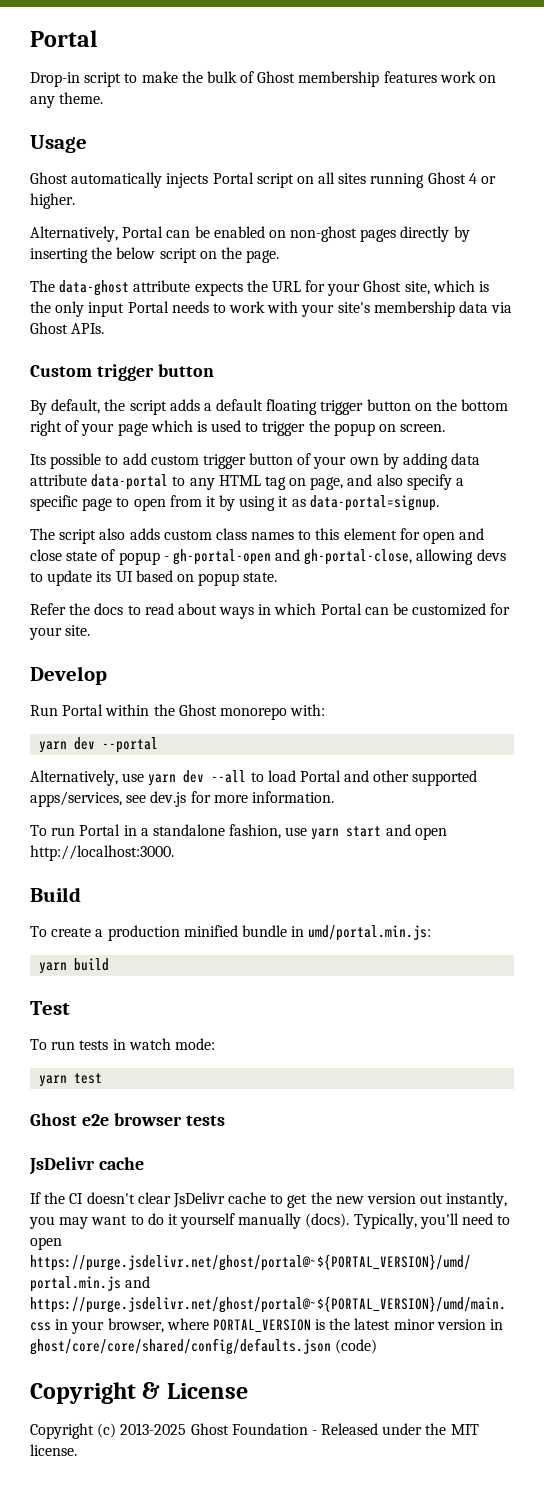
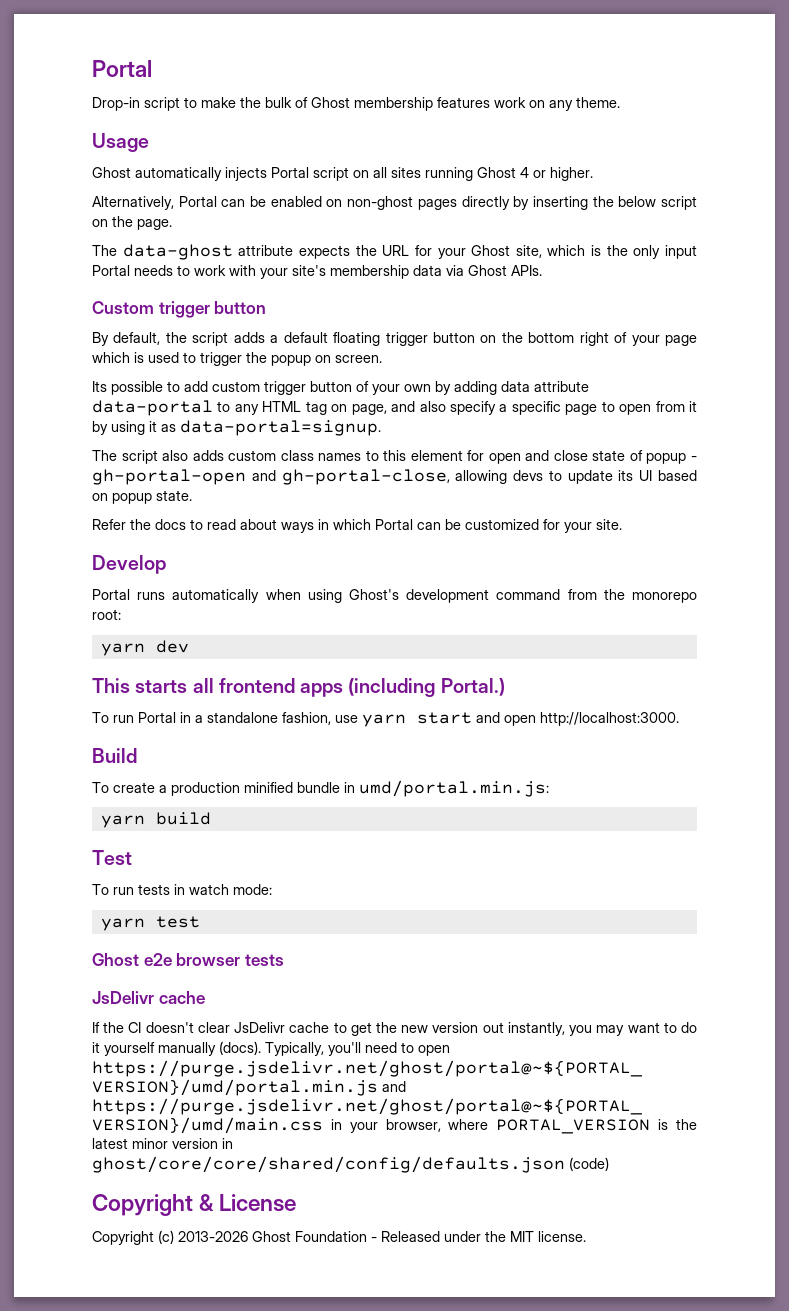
[30,704,326,720] [39,737,159,753] [30,770,478,786] [30,791,334,807] Run Portal within the Ghost monorepo with: // yarn dev --portal // Alternatively, use yarn dev --all to load Portal and other supported apps/services, see dev.js for more information. -> [92,589,697,603] [92,609,121,620] [100,640,189,656] [92,678,505,697] Portal runs automatically when using Ghost's development command from the monorepo root: // yarn dev // This starts all frontend apps (including Portal.)
[120,1423,187,1435] 2013-2025 -> [178,1231,248,1242] 2013-2026

